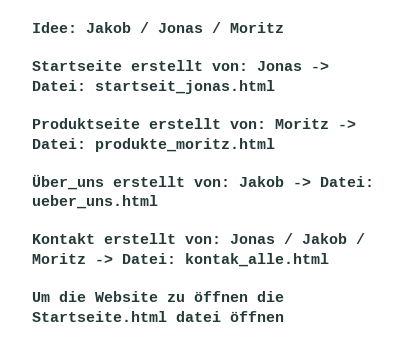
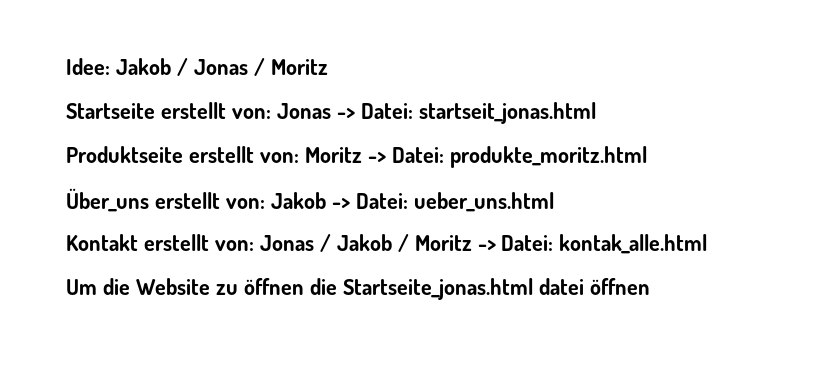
[32,311,167,322] Startseite.html -> [342,278,533,300] Startseite_jonas.html

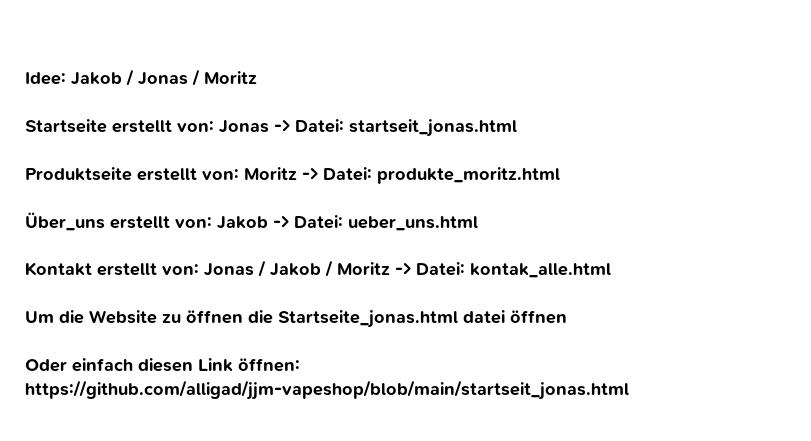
(650, 286) none -> [25,358,300,372] [25,380,629,400] // Oder einfach diesen Link öffnen: https://github.com/alligad/jjm-vapeshop/blob/main/startseit_jonas.html

